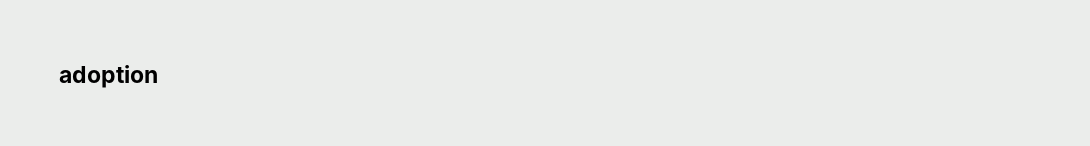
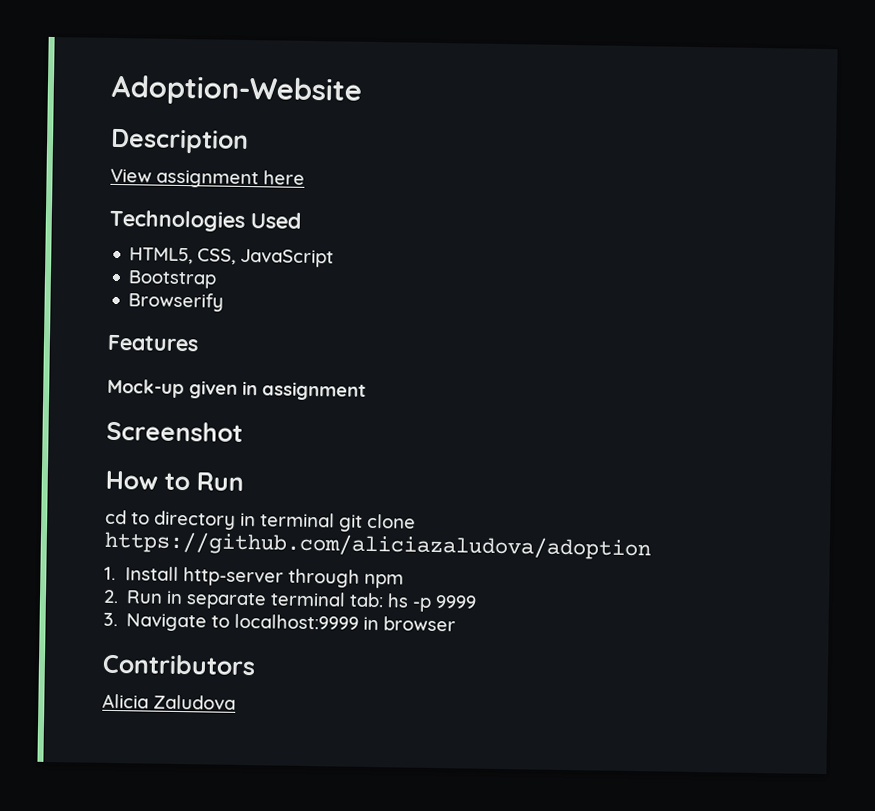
[59,65,158,88] adoption -> [111,74,363,107] [110,128,249,155] [110,168,305,189] [109,209,301,232] [129,247,335,268] [128,270,218,289] [128,292,225,312] [107,334,199,352] [107,378,367,401] [106,420,243,442] [105,470,244,491] [105,509,416,532] [104,530,651,561] [104,566,405,589] [103,589,478,612] [103,612,457,632] [102,653,256,676] [102,693,236,710] Adoption-Website // Description // View assignment here // Technologies Used // HTML5, CSS, JavaScript // Bootstrap // Browserify // Features // Mock-up given in assignment // Screenshot // How to Run // cd to directory in terminal git clone https://github.com/aliciazaludova/adoption // 1. Install http-server through npm // 2. Run in separate terminal tab: hs -p 9999 // 3. Navigate to localhost:9999 in browser // Contributors // Alicia Zaludova

